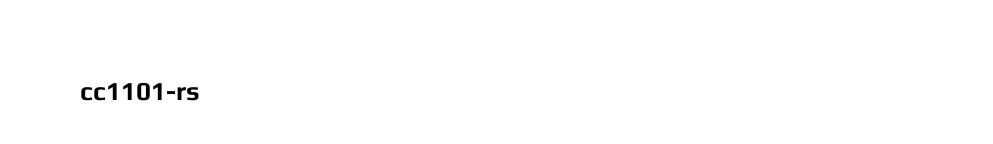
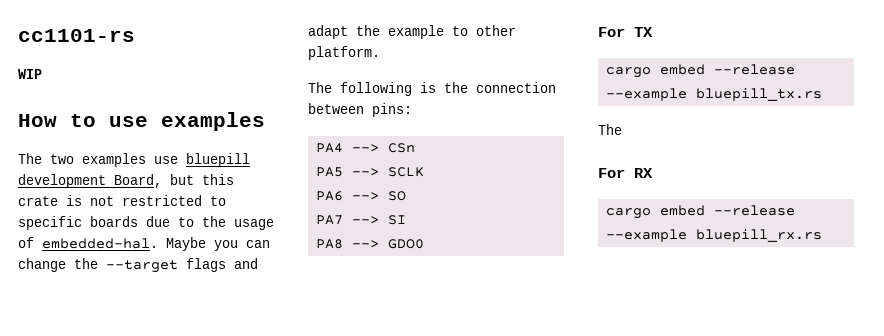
(200, 91) none -> [18,69,42,79] [18,112,265,131] [18,153,250,167] [18,174,234,188] [18,195,226,206] [18,216,274,230] [18,237,270,251] [18,258,258,273] [308,25,516,39] [308,46,380,60] [308,82,556,96] [308,103,412,117] [316,143,416,153] [316,167,425,177] [316,191,407,201] [316,215,407,225] [316,239,425,249] [598,27,653,37] [606,64,796,78] [606,88,823,101] [598,124,622,135] [598,168,653,178] [606,205,796,219] [606,229,823,242] // WIP // How to use examples // The two examples use bluepill development Board, but this crate is not restricted to specific boards due to the usage of embedded-hal. Maybe you can change the --target flags and adapt the example to other platform. // The following is the connection between pins: // PA4 --> CSn // PA5 --> SCLK // PA6 --> SO // PA7 --> SI // PA8 --> GDO0 // For TX // cargo embed --release --example bluepill_tx.rs // The // For RX // cargo embed --release --example bluepill_rx.rs

